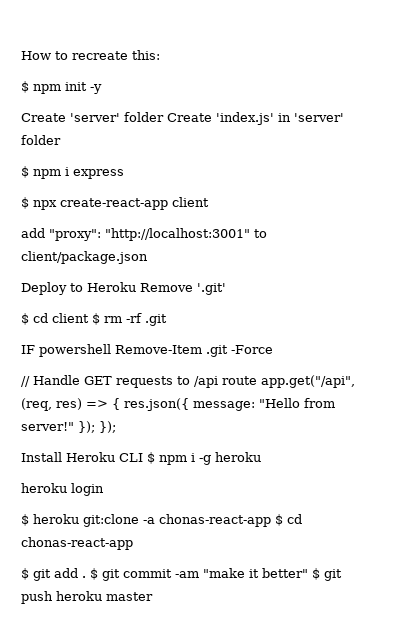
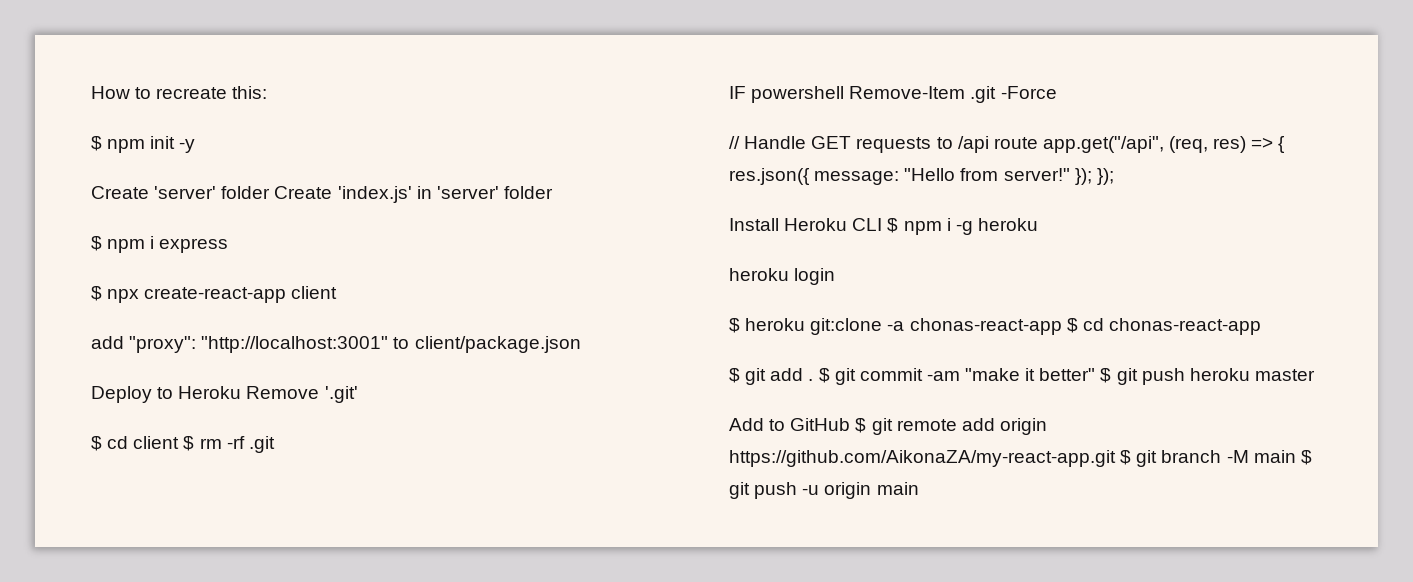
(153, 596) none -> [729,418,1047,435] [729,450,1312,467] [729,482,919,499] // Add to GitHub $ git remote add origin https://github.com/AikonaZA/my-react-app.git $ git branch -M main $ git push -u origin main

